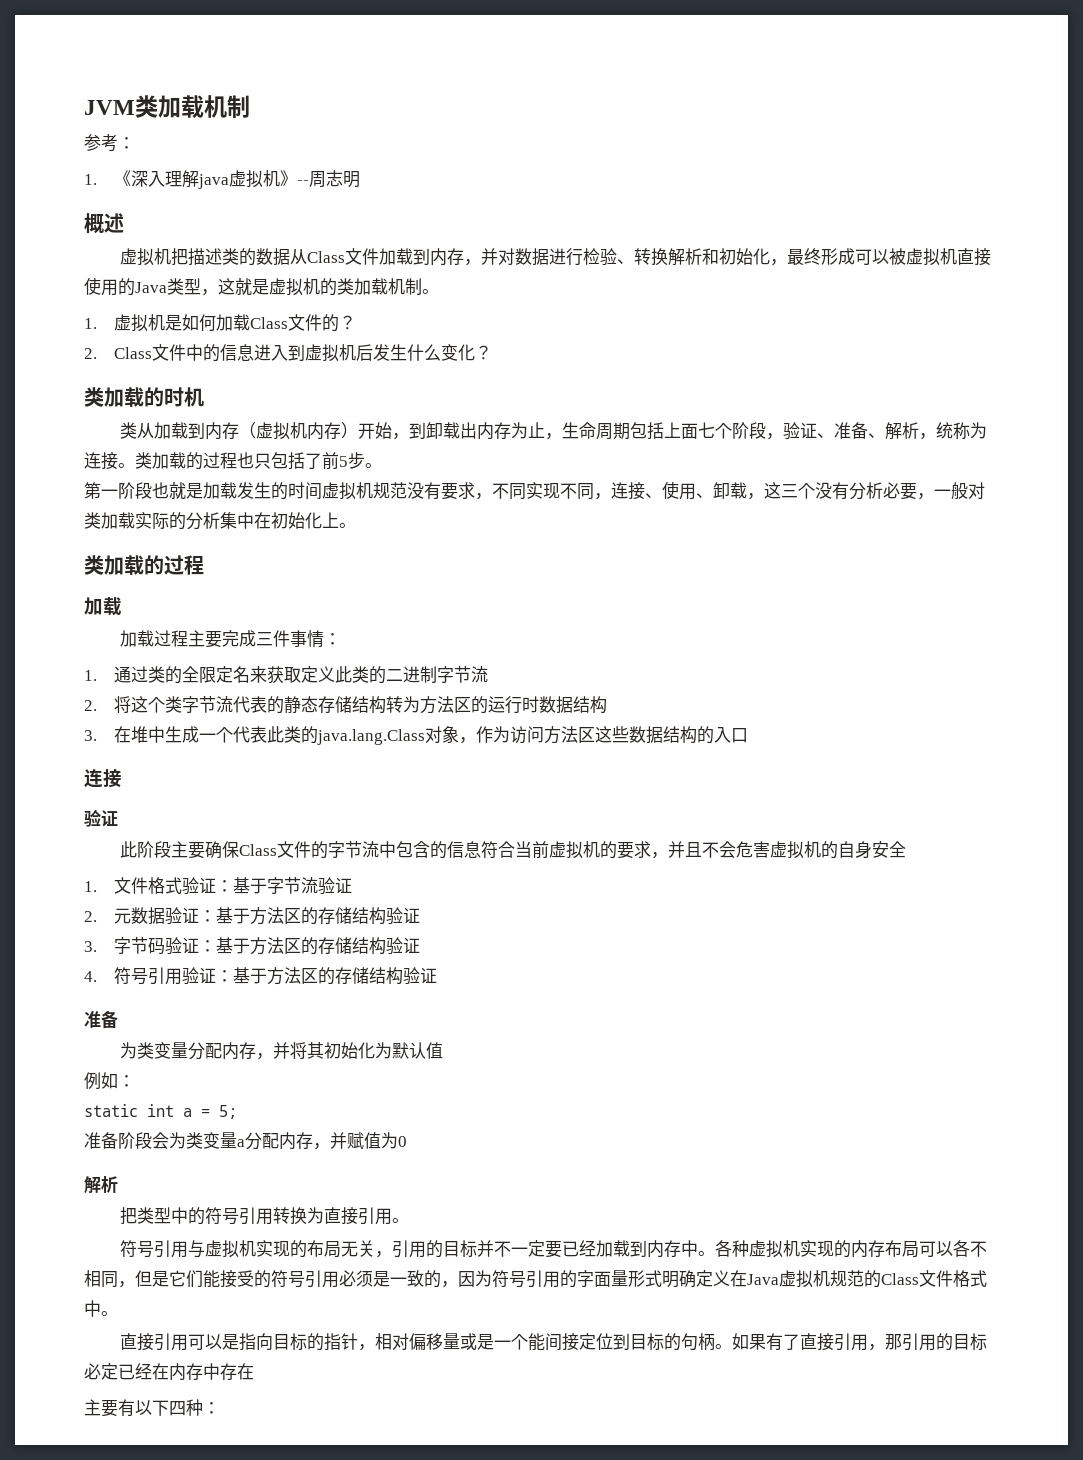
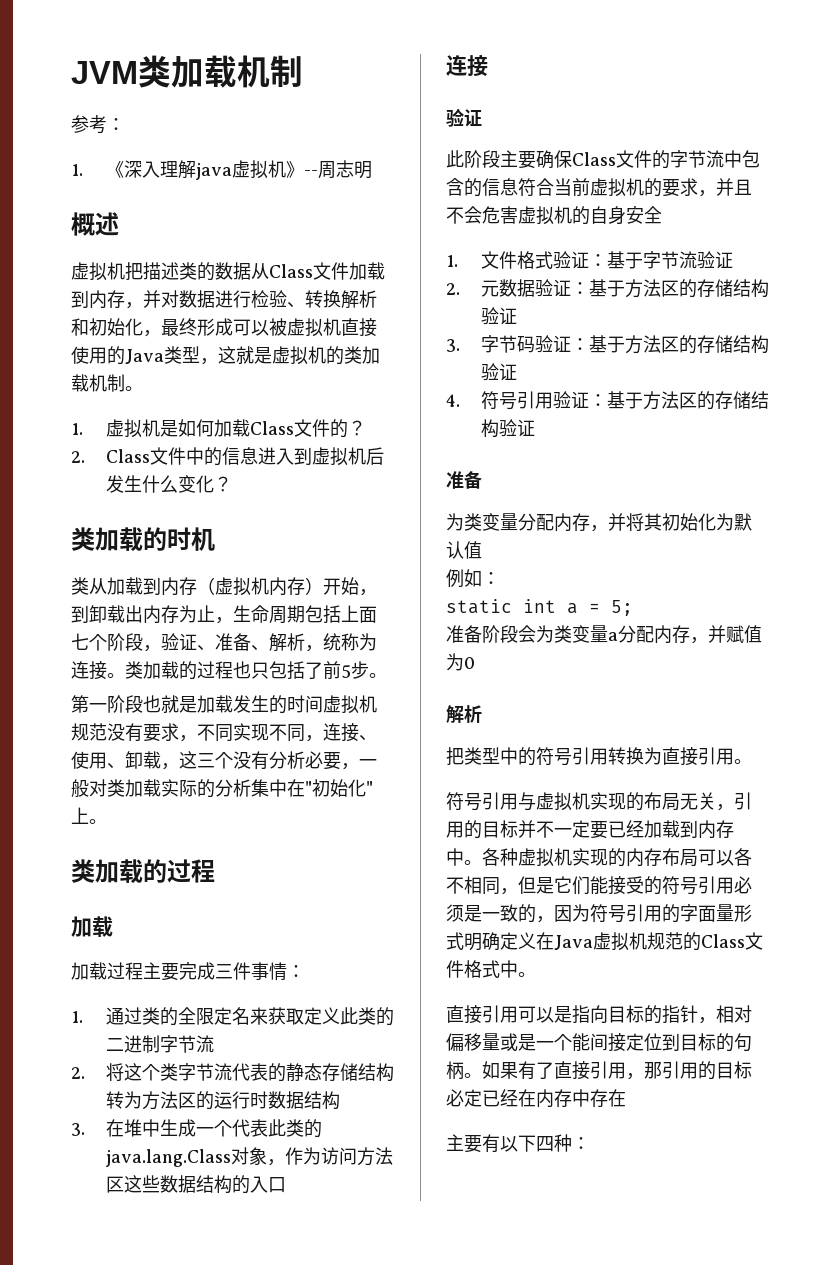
[271,512,322,529] 初始化 -> [305,779,373,797] "初始化"

